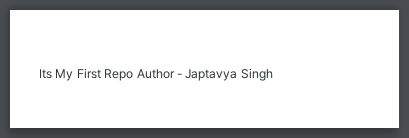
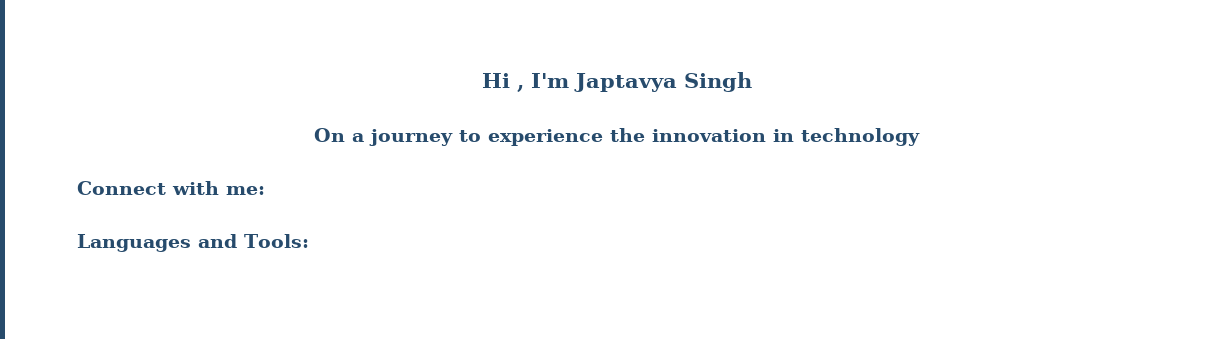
[39,68,273,81] Its My First Repo Author - Japtavya Singh -> [481,72,752,92] [314,128,920,146] [77,181,265,195] [77,234,309,252] Hi , I'm Japtavya Singh // On a journey to experience the innovation in technology // Connect with me: // Languages and Tools:

